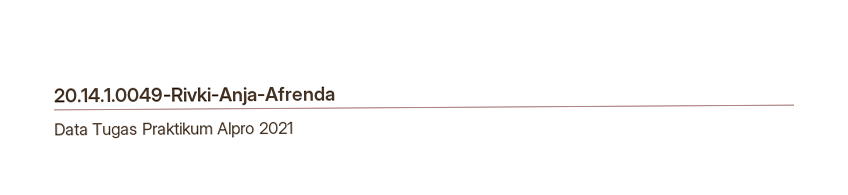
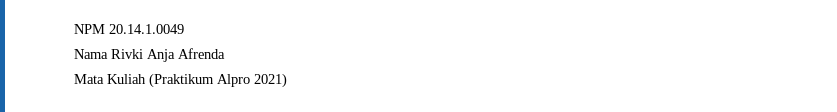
[53,86,336,107] [54,121,294,140] 20.14.1.0049-Rivki-Anja-Afrenda // Data Tugas Praktikum Alpro 2021 -> [74,24,184,34] [74,48,225,62] [74,73,287,88] NPM 20.14.1.0049 // Nama Rivki Anja Afrenda // Mata Kuliah (Praktikum Alpro 2021)

